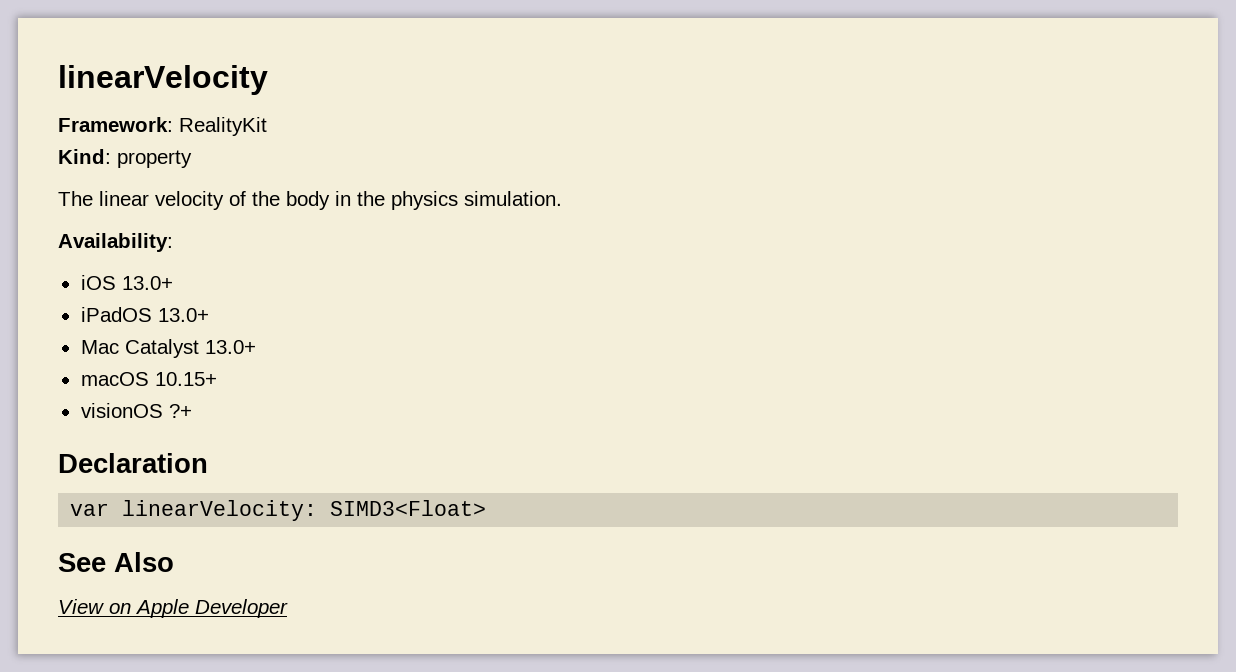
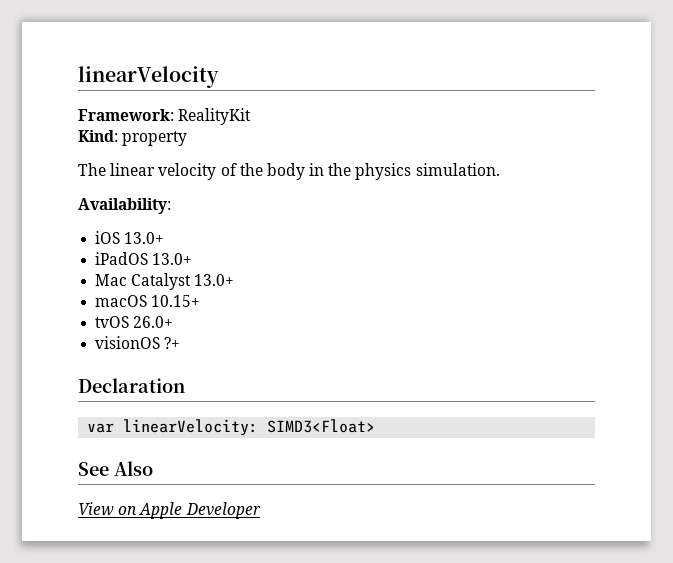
(217, 379) none -> [95,316,174,328] // tvOS 26.0+

